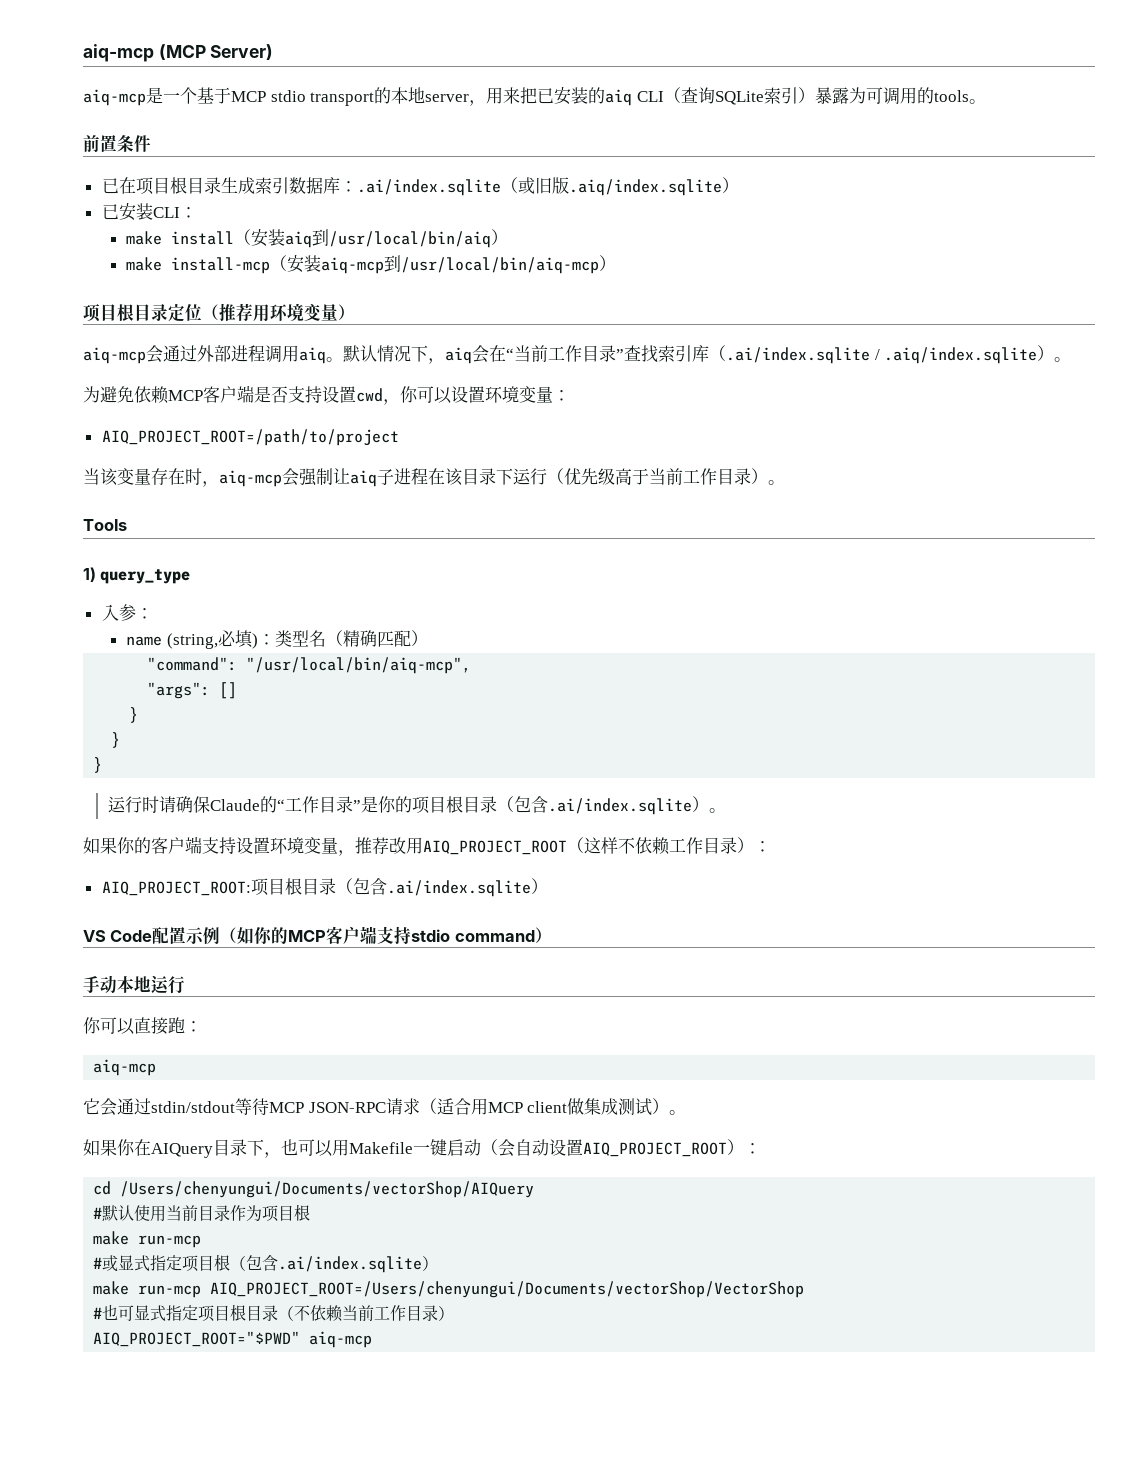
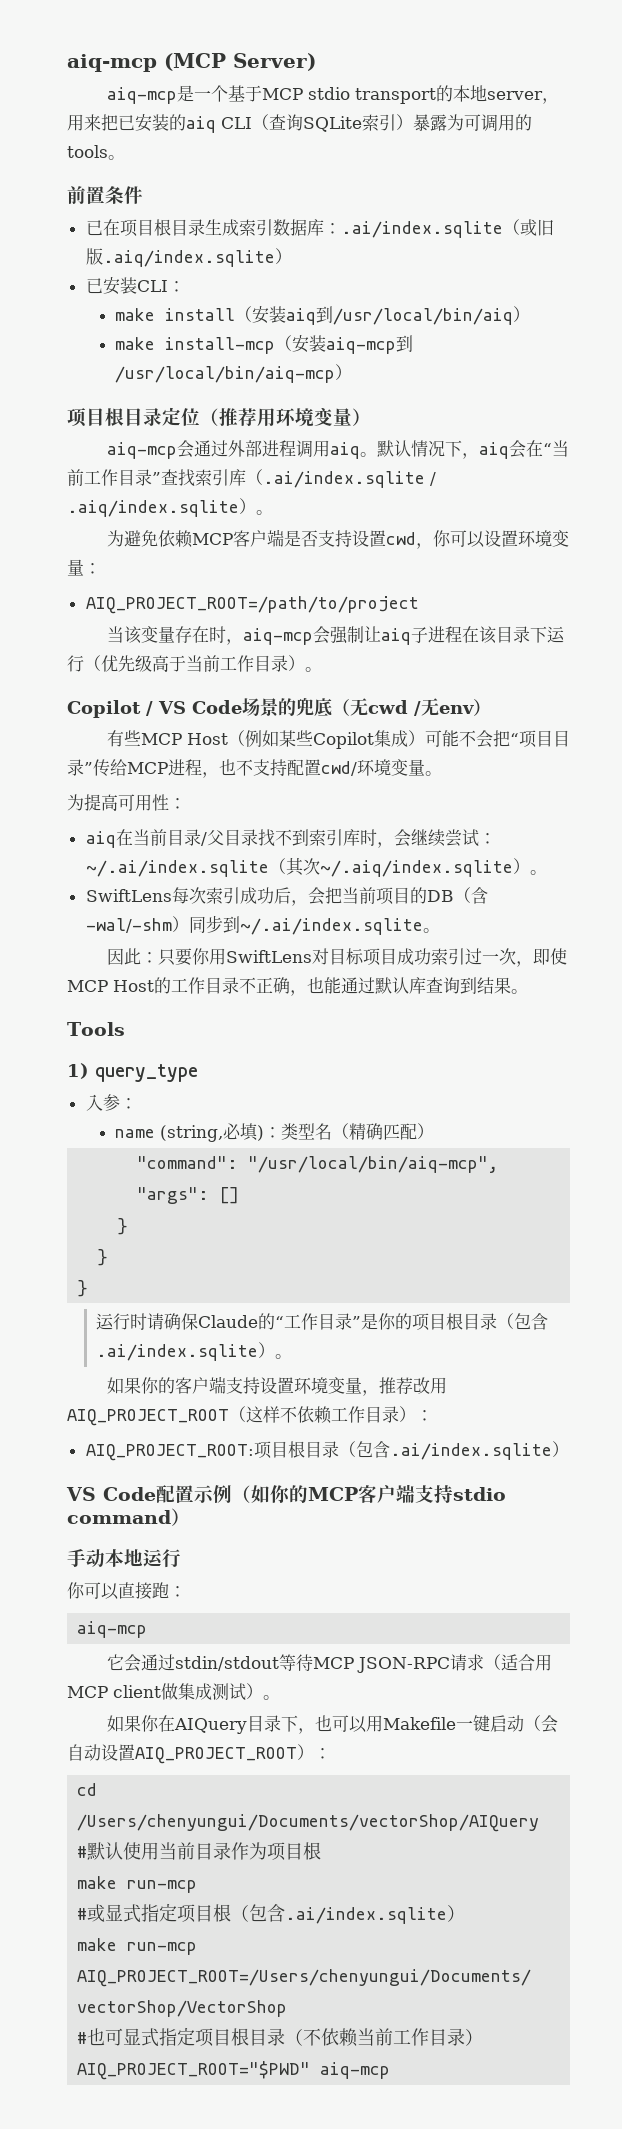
(785, 482) none -> [67,698,491,718] [106,730,570,749] [67,759,442,778] [67,794,186,811] [85,829,496,848] [85,857,547,877] [85,887,488,906] [85,915,440,935] [106,948,567,967] [67,977,528,996] // Copilot / VS Code场景的兜底（无cwd /无env） // 有些MCP Host（例如某些Copilot集成）可能不会把“项目目录”传给MCP进程，也不支持配置cwd/环境变量。 // 为提高可用性： // aiq在当前目录/父目录找不到索引库时，会继续尝试：~/.ai/index.sqlite（其次~/.aiq/index.sqlite）。 // SwiftLens每次索引成功后，会把当前项目的DB（含-wal/-shm）同步到~/.ai/index.sqlite。 // 因此：只要你用SwiftLens对目标项目成功索引过一次，即使MCP Host的工作目录不正确，也能通过默认库查询到结果。

